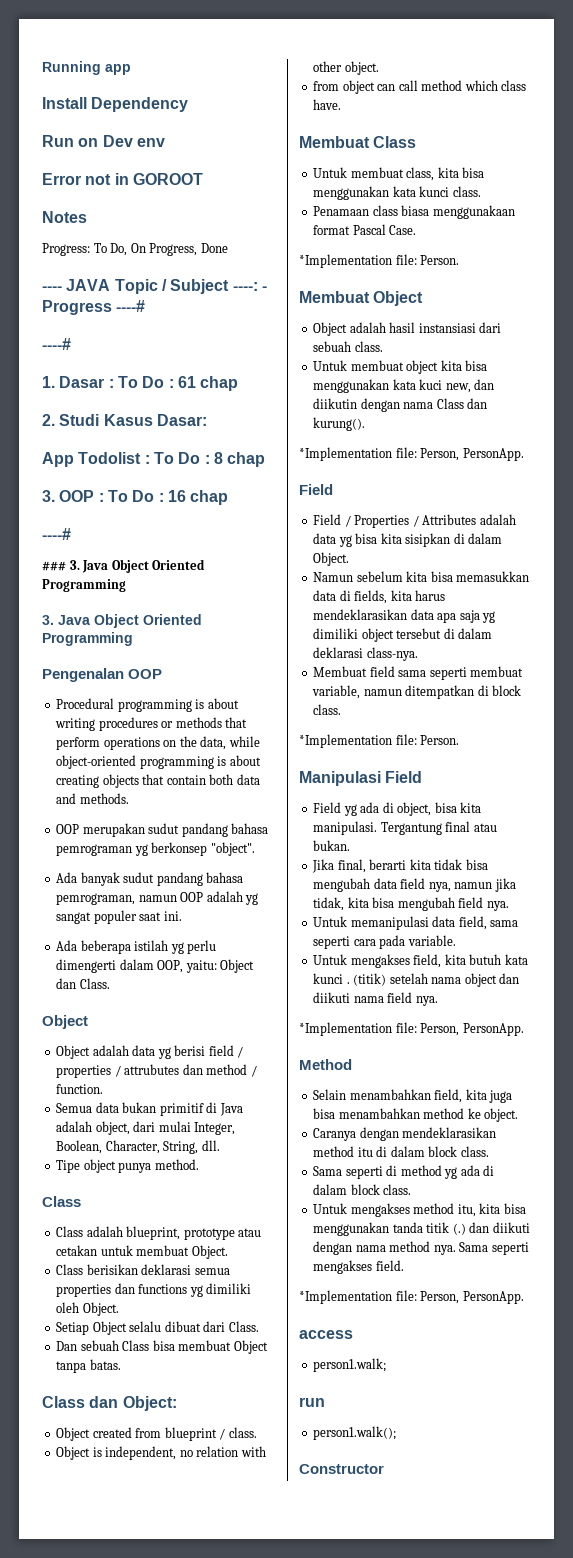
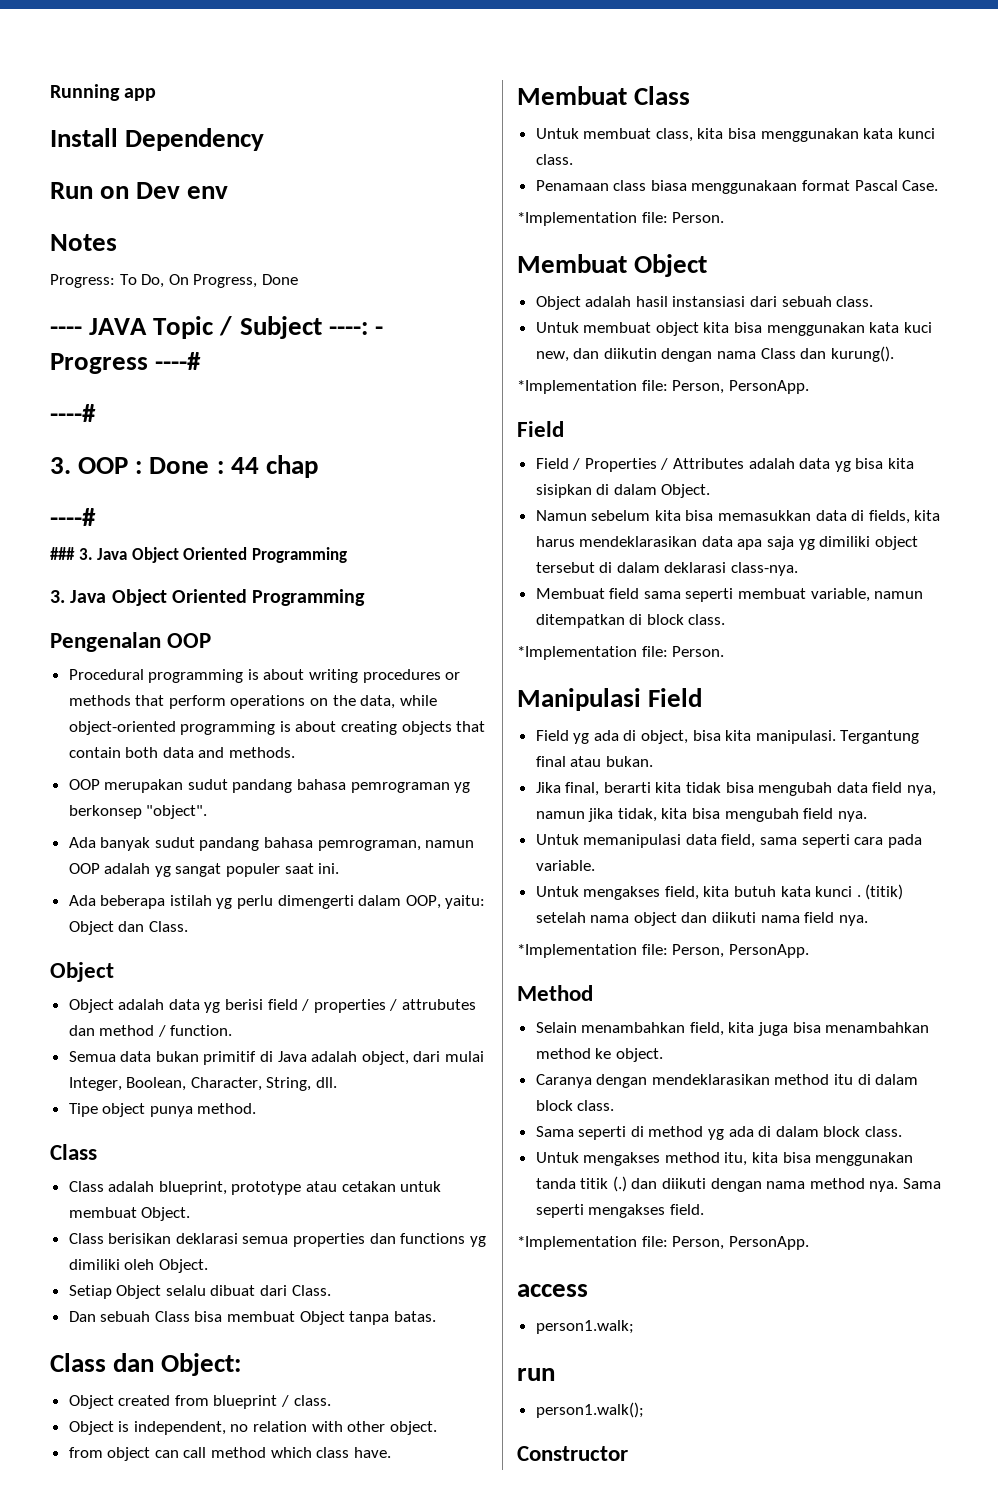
[42,173,203,185] // Error not in GOROOT -> (229, 192) none
[42,376,239,391] [42,414,207,426] [42,452,266,467] // 1. Dasar : To Do : 61 chap // 2. Studi Kasus Dasar: // App Todolist : To Do : 8 chap -> (96, 413) none
[107,490,186,502] To Do : 16 -> [149,457,259,474] Done : 44

